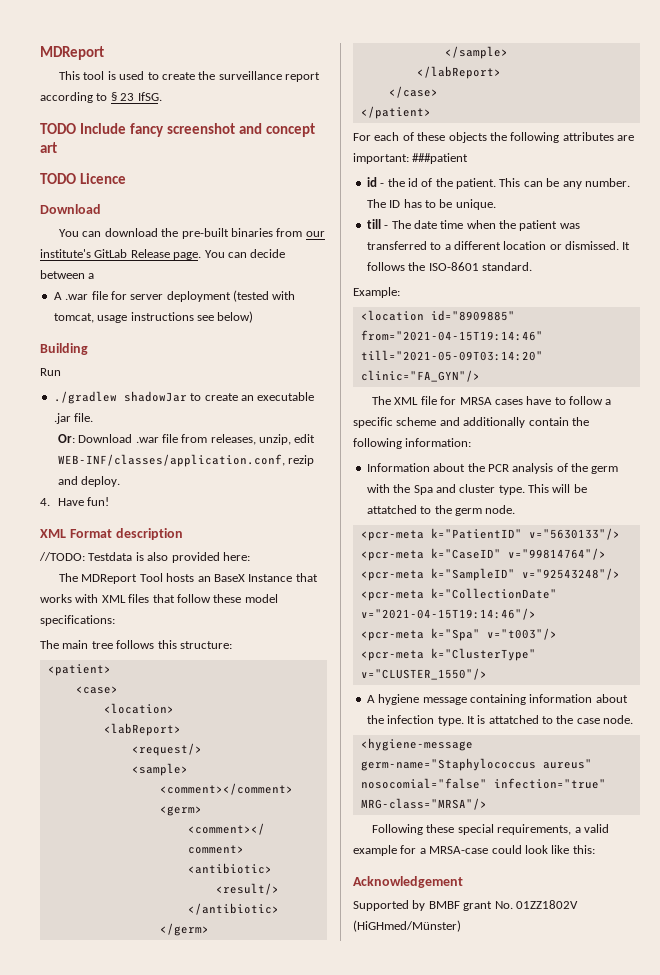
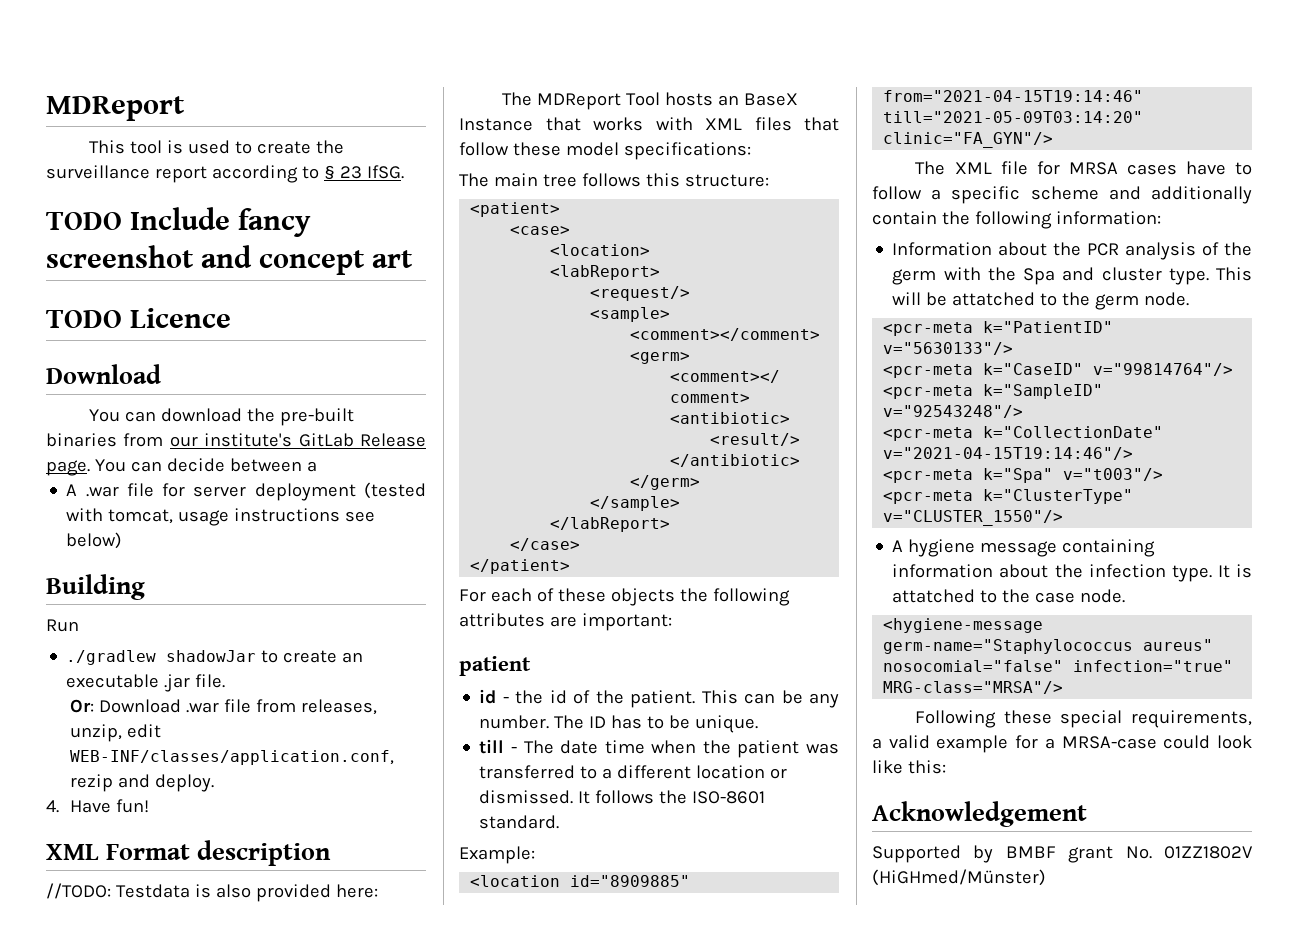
[412,153,469,164] ###patient -> [459,656,531,676] // patient

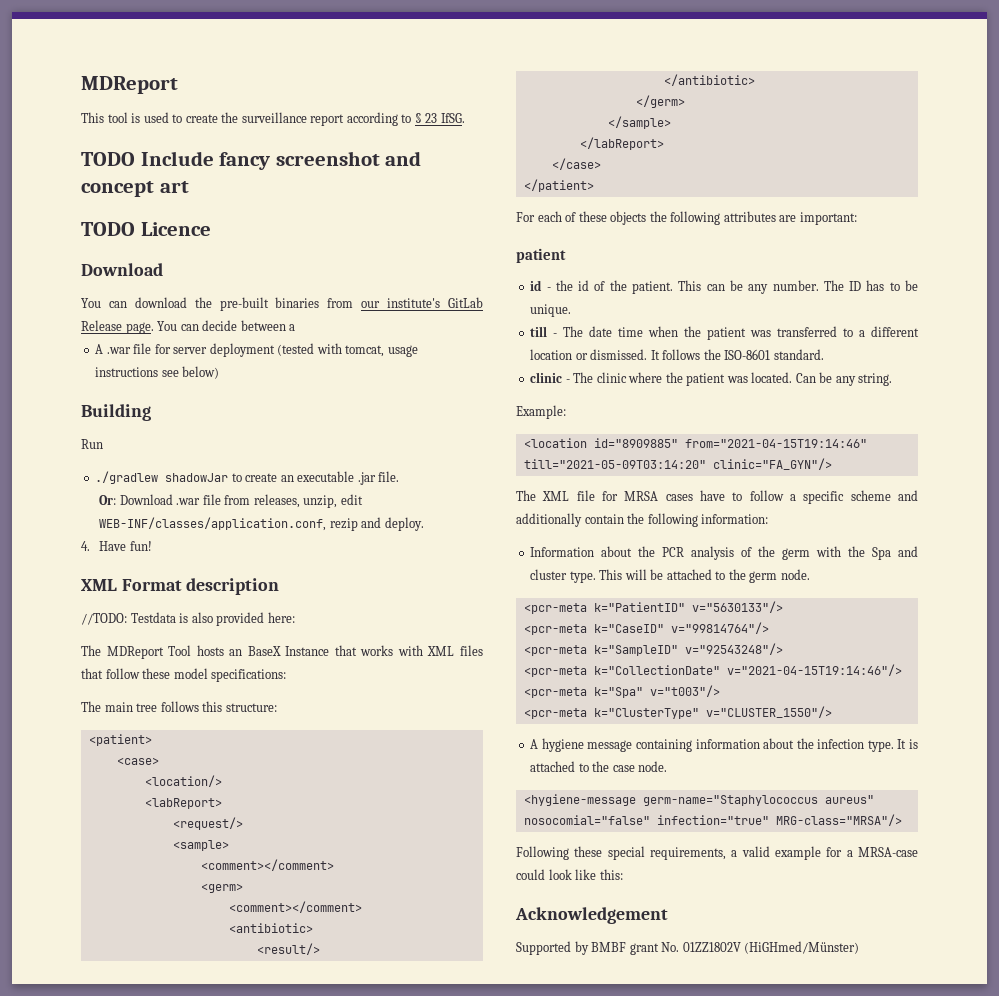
[550,244,651,256] <location> -> [144,775,222,787] <location/>
(560, 822) none -> [530,372,893,386] // clinic - The clinic where the patient was located. Can be any string.
[952,292,1036,306] attatched -> [666,569,712,580] attached
[892,589,976,603] attatched -> [530,761,576,772] attached

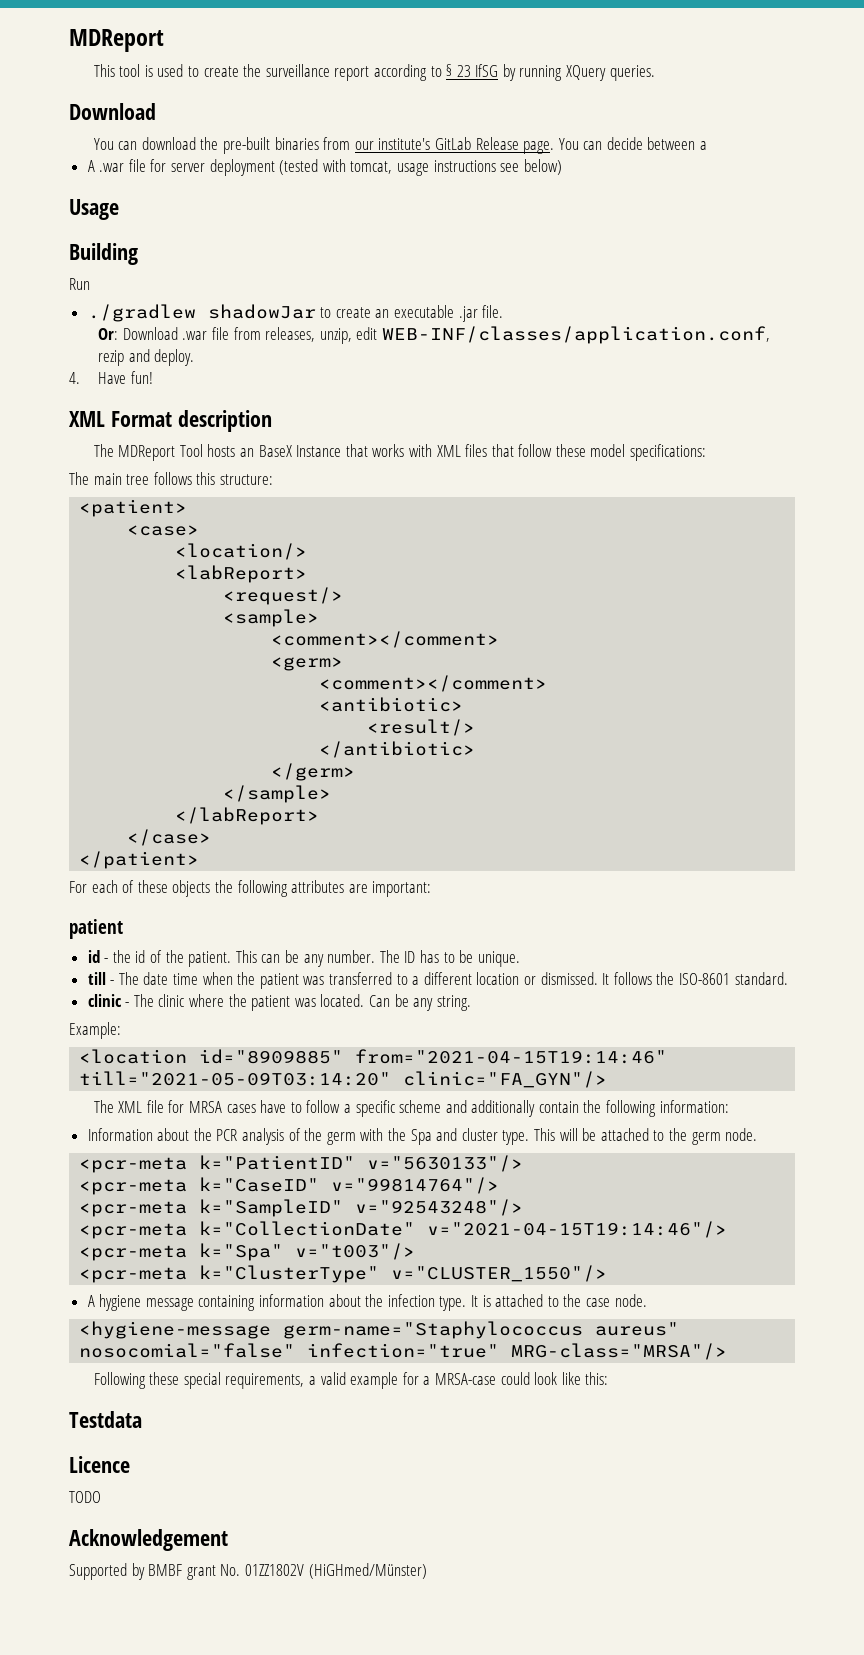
[440,113,465,123] [81,151,422,170] [81,181,189,197] [81,222,211,236] IfSG. // TODO Include fancy screenshot and concept art // TODO Licence -> [475,64,655,81] IfSG by running XQuery queries.
(220, 372) none -> [69,199,119,220] // Usage
[81,612,295,626] // //TODO: Testdata is also provided here: -> (272, 421) none
(623, 874) none -> [69,1411,142,1428] [69,1456,130,1473] [69,1491,101,1503] // Testdata // Licence // TODO

